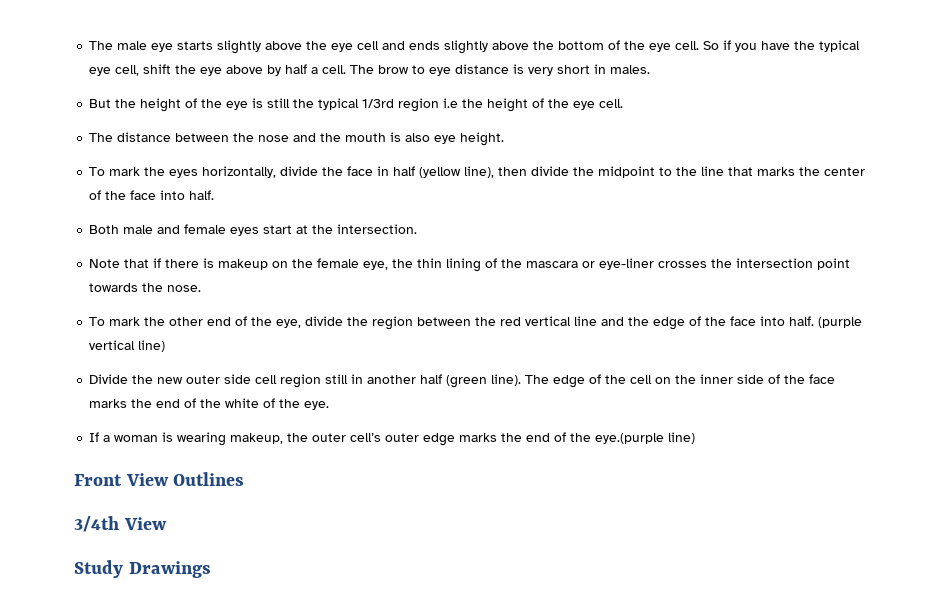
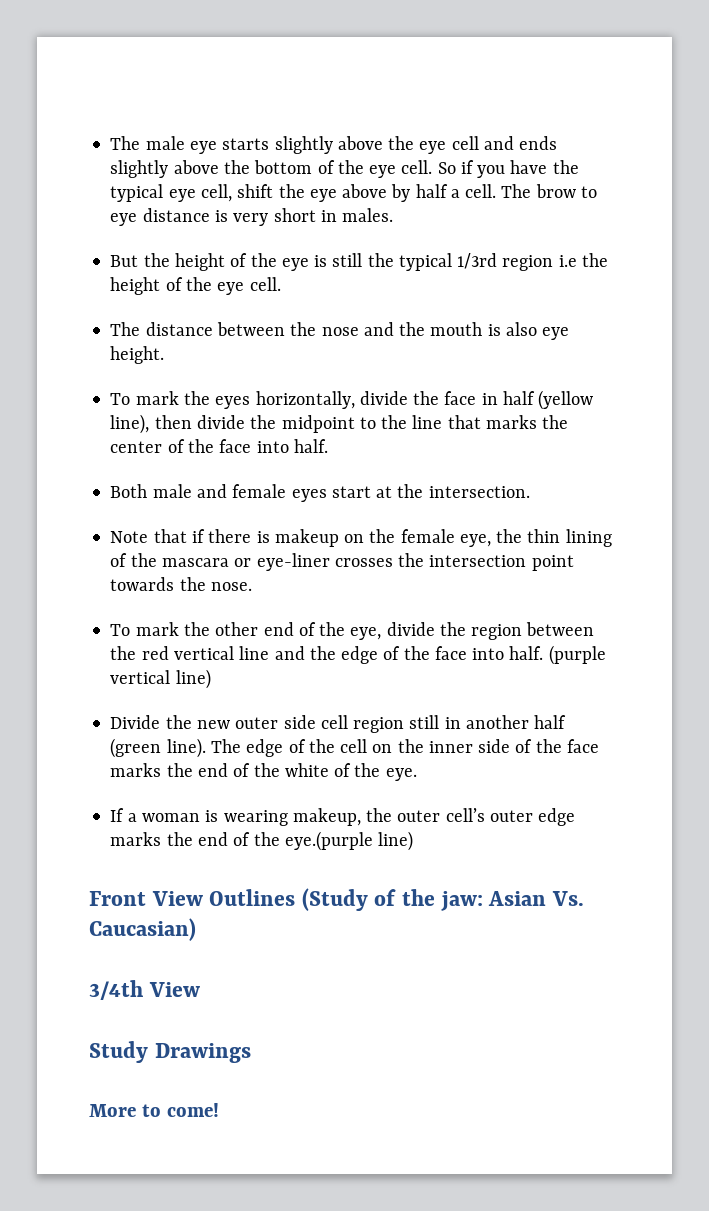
(245, 479) none -> [301,888,584,911] [89,918,196,941] (Study of the jaw: Asian Vs. Caucasian)
(211, 569) none -> [89,1103,219,1117] // More to come!

